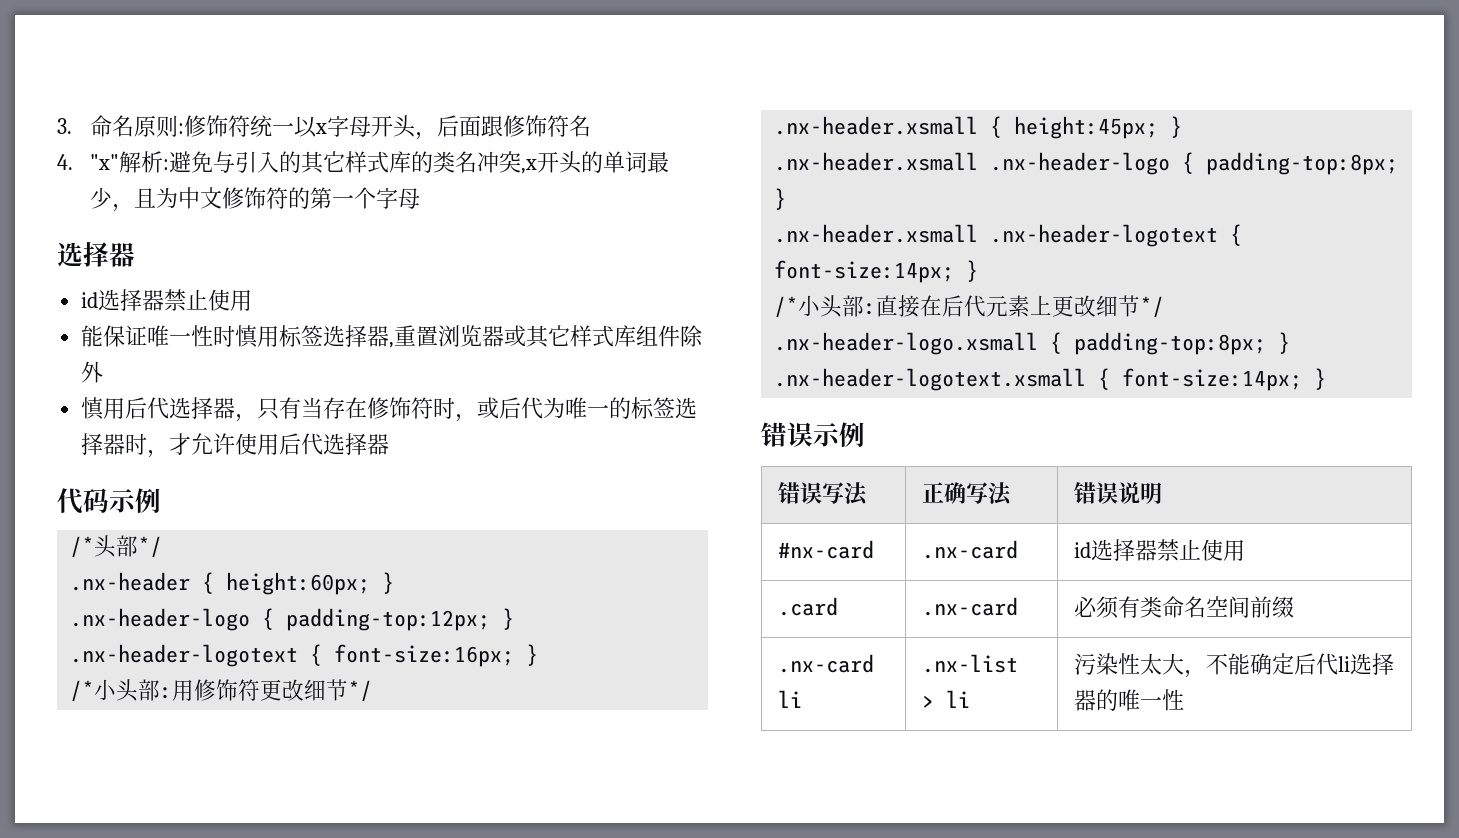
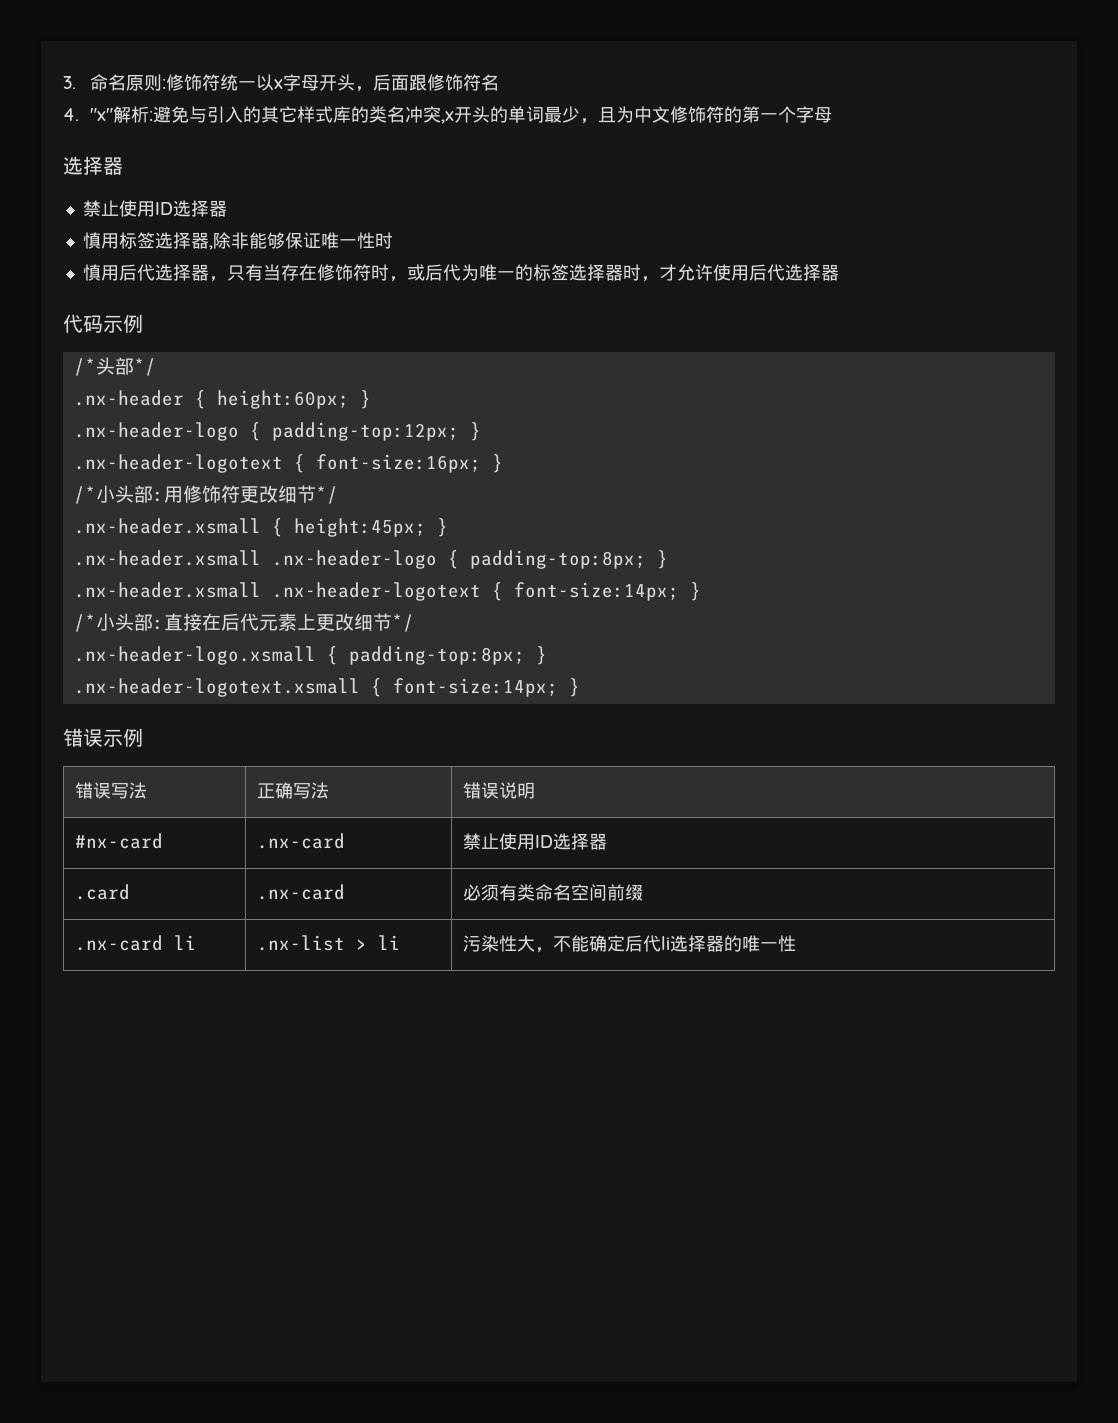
[81,289,253,311] [81,325,236,347] id选择器禁止使用 // 能保证唯一性时 -> [82,200,227,217] 禁止使用ID选择器 //
[394,325,704,348] [81,361,104,383] 重置浏览器或其它样式库组件除外 -> [212,232,393,249] 除非能够保证唯一性时
[1073,539,1245,561] id选择器禁止使用 -> [462,833,607,850] 禁止使用ID选择器
[1139,653,1162,675] 太 -> (517, 943) none

